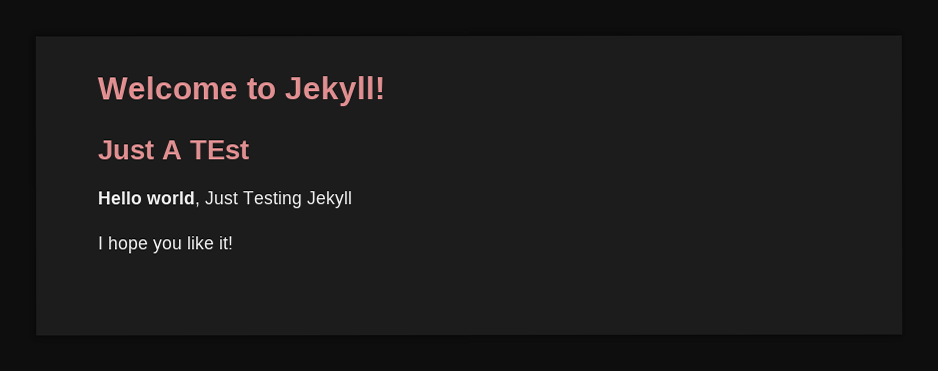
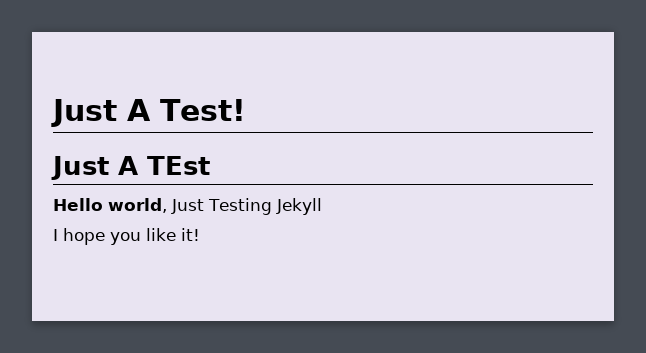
[97,76,385,107] Welcome to Jekyll! -> [51,99,246,127] Just A Test!

